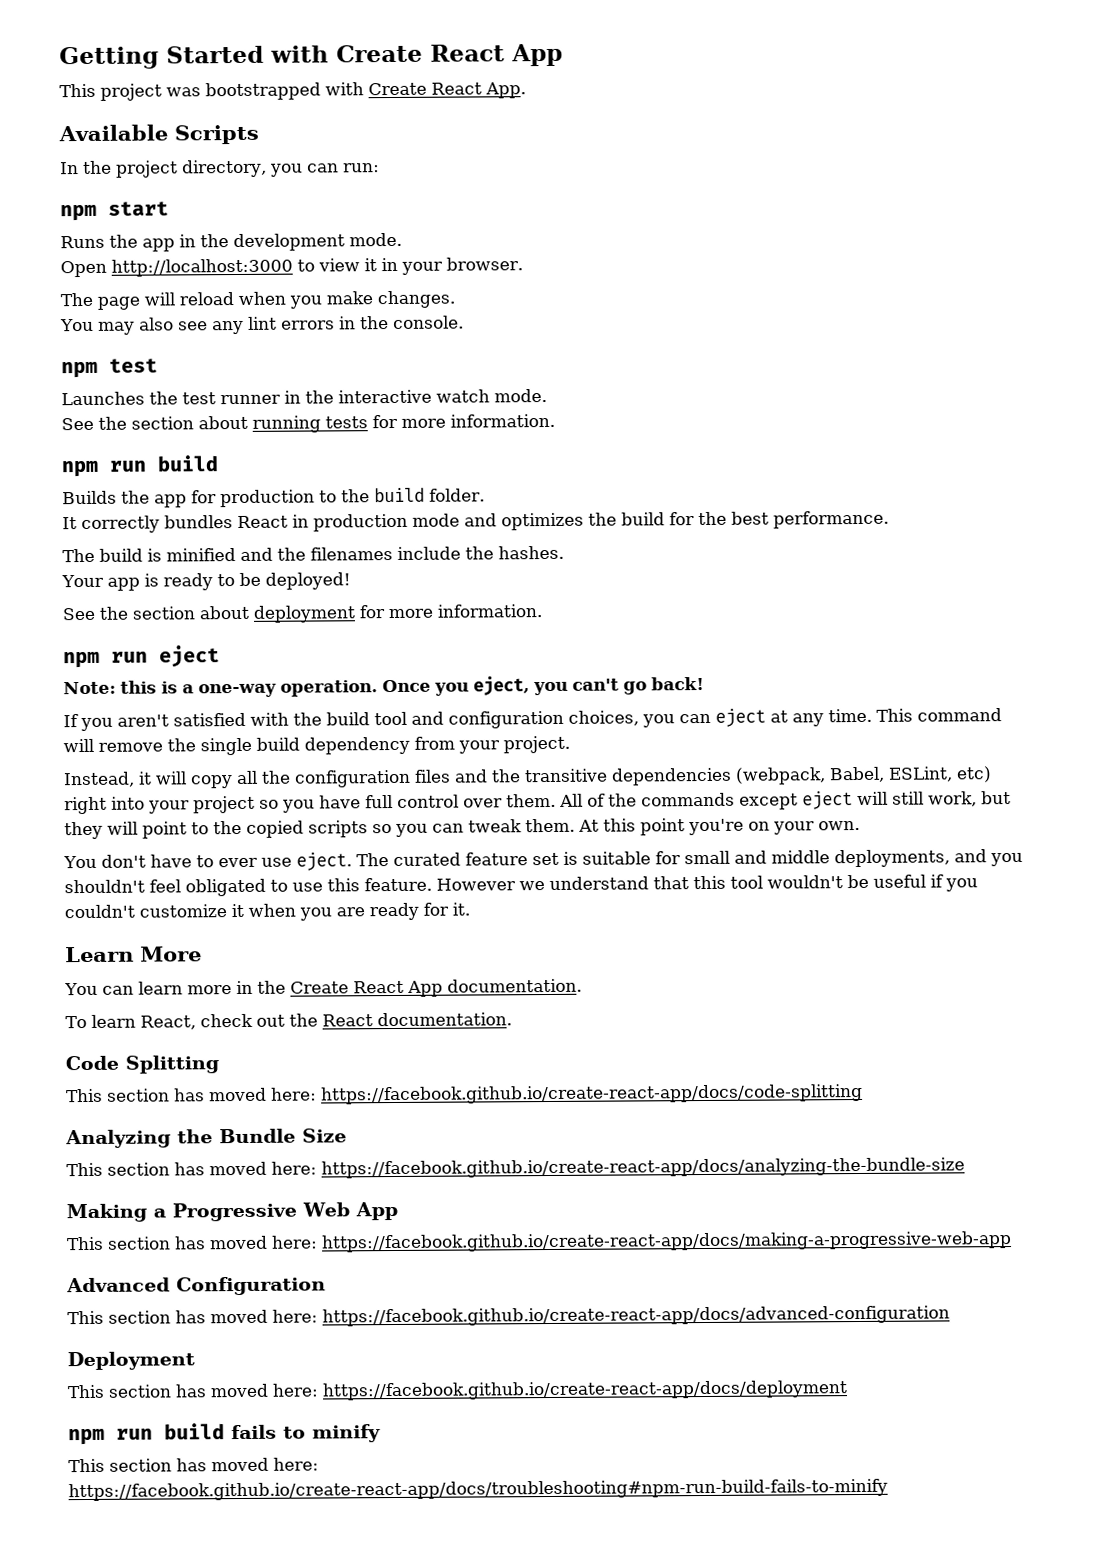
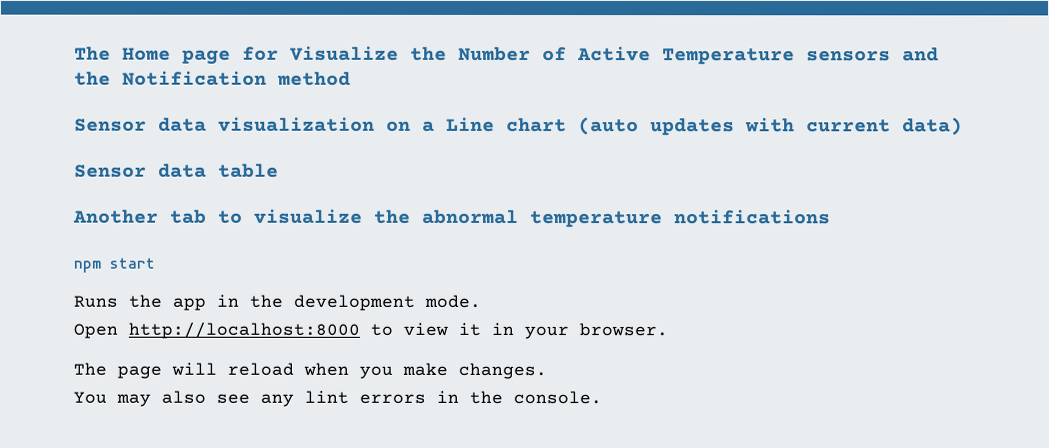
[59,43,563,70] [59,82,526,101] [58,124,259,145] [60,159,380,178] Getting Started with Create React App // This project was bootstrapped with Create React App. // Available Scripts // In the project directory, you can run: -> [74,45,939,65] [74,70,351,86] [74,116,963,136] [74,163,279,178] [73,208,831,228] The Home page for Visualize the Number of Active Temperature sensors and the Notification method // Sensor data visualization on a Line chart (auto updates with current data) // Sensor data table // Another tab to visualize the abnormal temperature notifications
[111,258,293,277] http://localhost:3000 -> [128,321,360,339] http://localhost:8000
[61,358,158,379] [61,389,547,406] [61,413,555,433] [61,455,219,478] [62,487,485,508] [62,510,889,534] [62,545,564,563] [61,572,351,591] [62,604,542,623] [63,645,220,669] [63,676,704,698] [63,708,1002,732] [63,735,570,756] [63,766,992,789] [64,791,1011,815] [64,818,860,840] [63,849,1023,871] [64,874,978,897] [64,902,470,921] [65,946,202,963] [64,978,582,997] [65,1012,512,1030] [65,1055,219,1074] [66,1083,863,1105] [65,1128,347,1149] [66,1157,965,1179] [66,1201,398,1223] [66,1231,1012,1253] [66,1276,326,1296] [67,1305,950,1327] [67,1351,195,1371] [67,1380,848,1401] [68,1423,381,1446] [68,1457,319,1473] [68,1478,888,1502] // npm test // Launches the test runner in the interactive watch mode. // See the section about running tests for more information. // npm run build // Builds the app for production to the build folder. // It correctly bundles React in production mode and optimizes the build for the best performance. // The build is minified and the filenames include the hashes. // Your app is ready to be deployed! // See the section about deployment for more information. // npm run eject // Note: this is a one-way operation. Once you eject, you can't go back! // If you aren't satisfied with the build tool and configuration choices, you can eject at any time. This command will remove the single build dependency from your project. // Instead, it will copy all the configuration files and the transitive dependencies (webpack, Babel, ESLint, etc) right into your project so you have full control over them. All of the commands except eject will still work, but they will point to the copied scripts so you can tweak them. At this point you're on your own. // You don't have to ever use eject. The curated feature set is suitable for small and middle deployments, and you shouldn't feel obligated to use this feature. However we understand that this tool wouldn't be useful if you couldn't customize it when you are ready for it. // Learn More // You can learn more in the Create React App documentation. // To learn React, check out the React documentation. // Code Splitting // This section has moved here: https://facebook.github.io/create-react-app/docs/code-splitting // Analyzing the Bundle Size // This section has moved here: https://facebook.github.io/create-react-app/docs/analyzing-the-bundle-size // Making a Progressive Web App // This section has moved here: https://facebook.github.io/create-react-app/docs/making-a-progressive-web-app // Advanced Configuration // This section has moved here: https://facebook.github.io/create-react-app/docs/advanced-configuration // Deployment // This section has moved here: https://facebook.github.io/create-react-app/docs/deployment // npm run build fails to minify // This section has moved here: https://facebook.github.io/create-react-app/docs/troubleshooting#npm-run-build-fails-to-minify -> (602, 397) none

